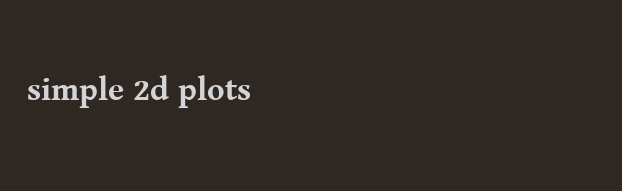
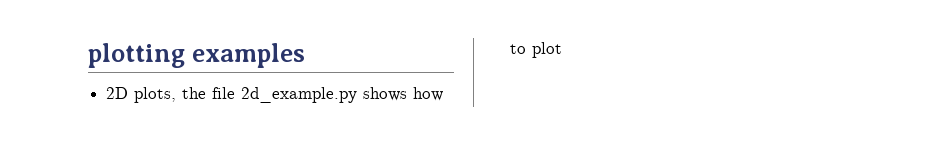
[27,75,251,108] simple 2d plots -> [88,43,306,68] [106,87,444,103] [510,42,563,58] plotting examples // 2D plots, the file 2d_example.py shows how to plot

